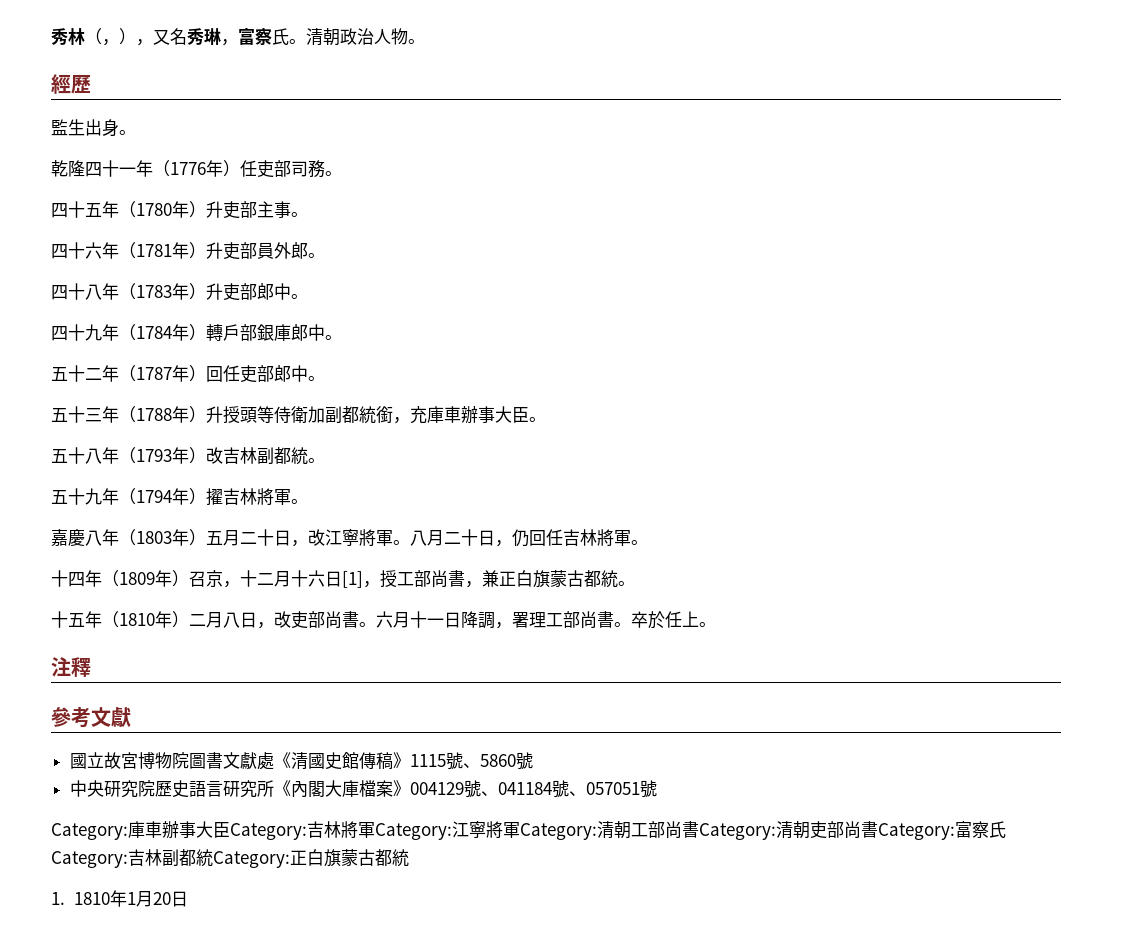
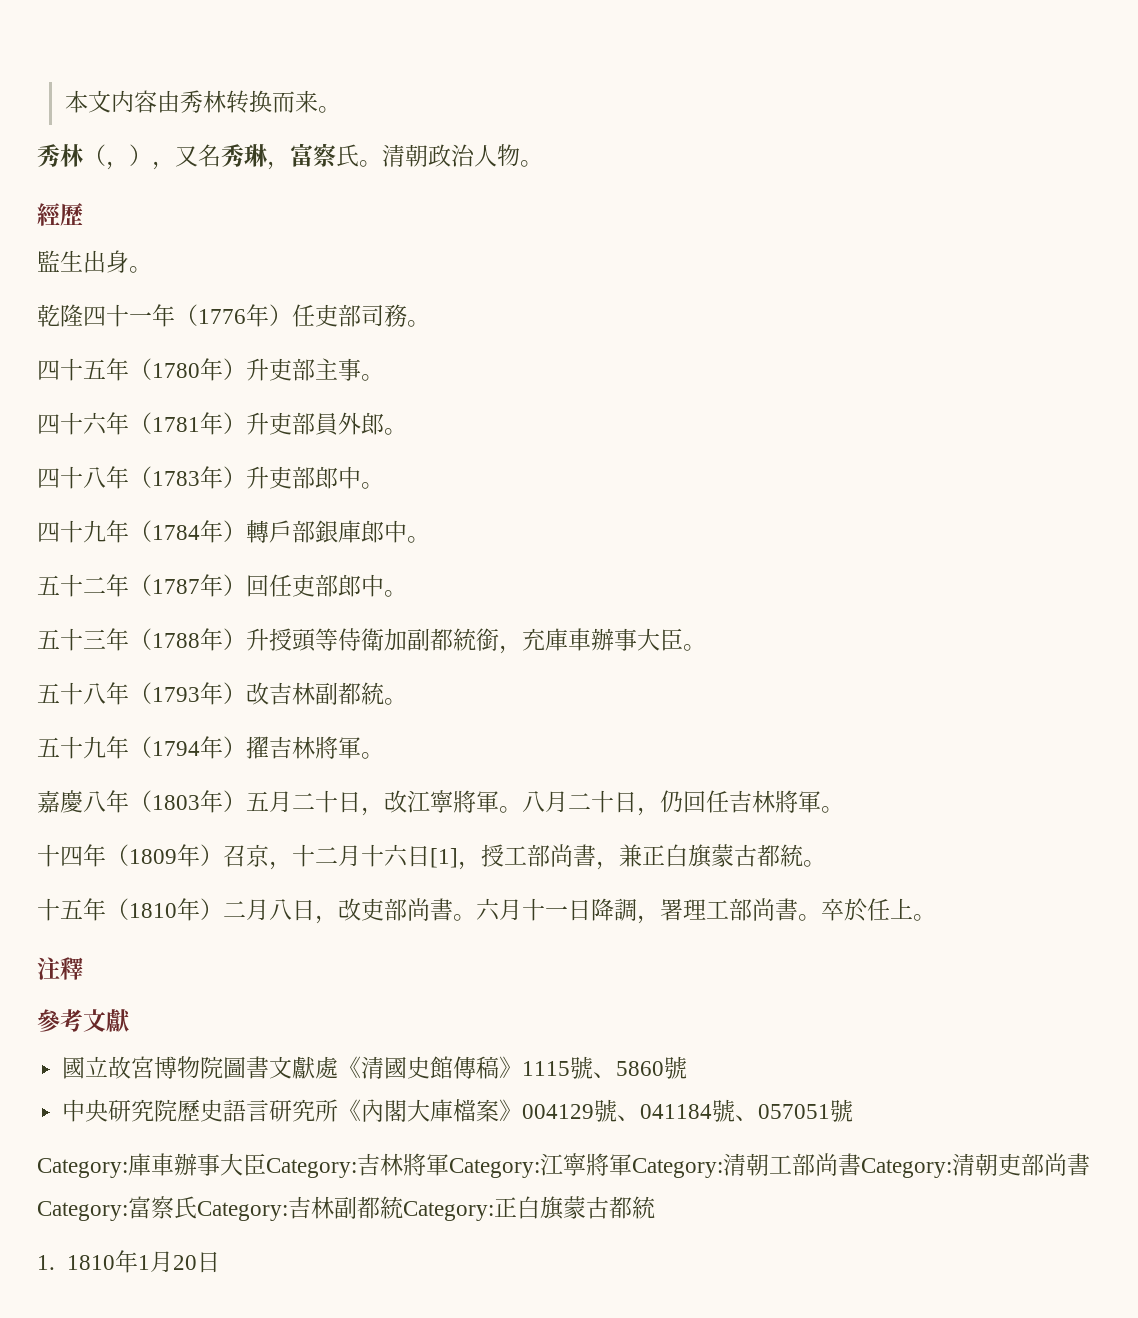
(51, 36) none -> [65,90,342,114] 本文内容由秀林转换而来。 //

